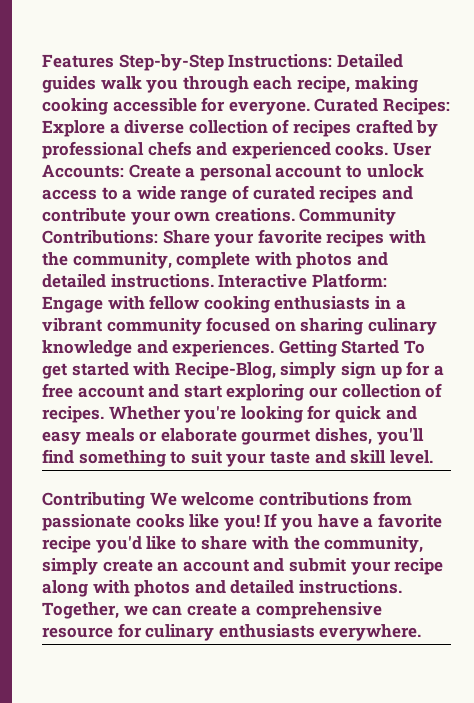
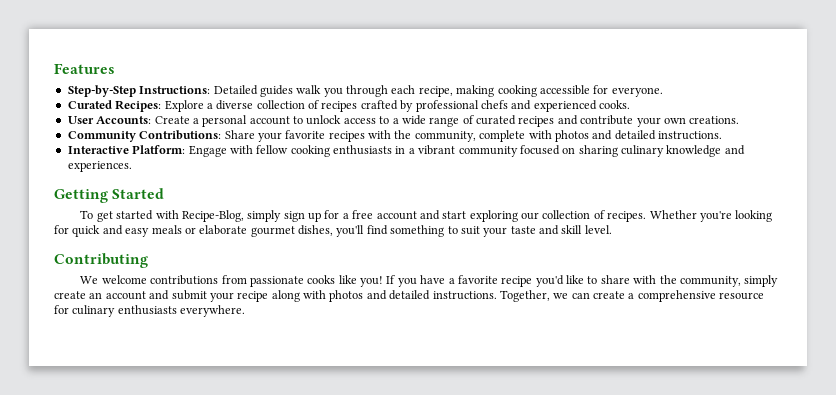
(114, 61) none -> (115, 68) //
(310, 108) none -> (663, 92) //
(389, 149) none -> (630, 104) //
(295, 215) none -> (740, 120) //
(214, 281) none -> (722, 135) //
(275, 348) none -> (132, 166) //
(400, 347) none -> (165, 193) //
(145, 500) none -> (148, 260) //

